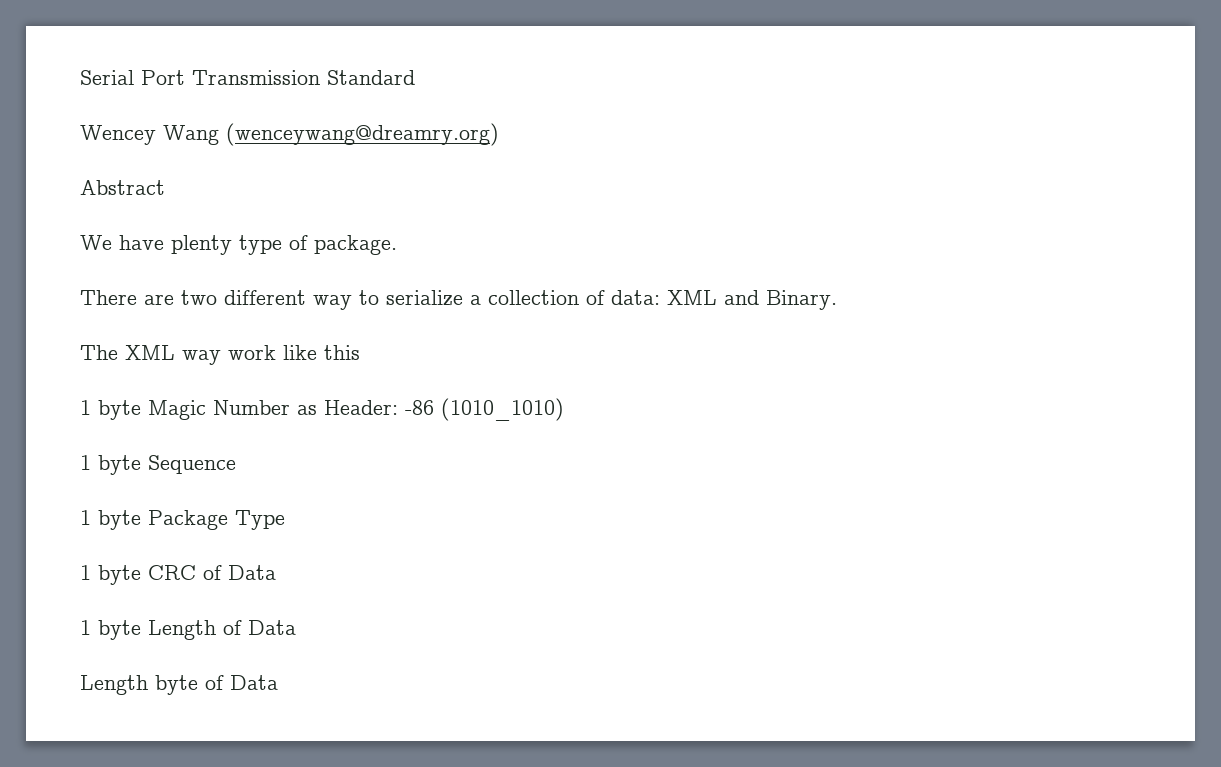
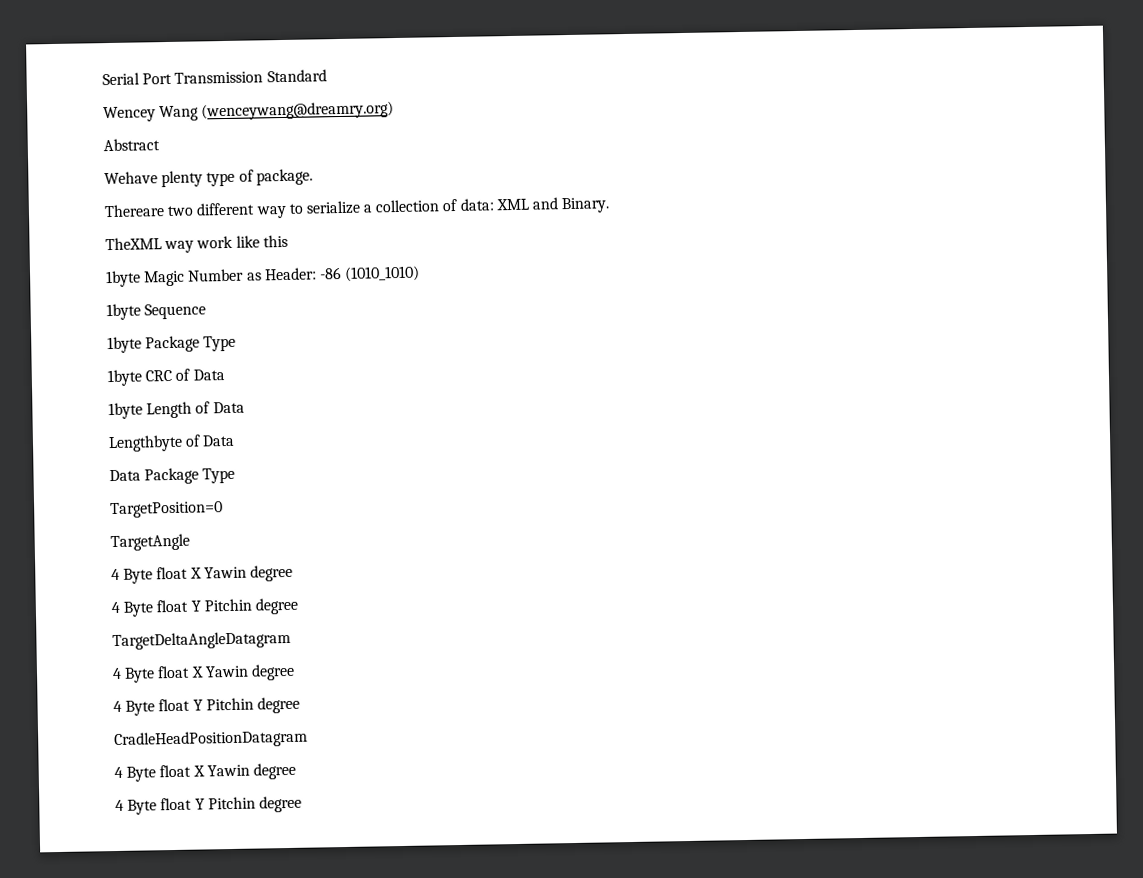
[80,235,164,250] We have -> [104,171,158,185] Wehave
[80,290,174,305] There are -> [104,204,165,218] Thereare
[80,345,175,360] The XML -> [105,237,162,251] TheXML
[80,400,141,420] 1 byte -> [105,270,141,288] 1byte
[80,455,141,475] 1 byte -> [106,303,141,321] 1byte
[80,510,285,530] [80,565,141,585] 1 byte Package Type // 1 byte -> [107,335,237,354] [107,369,143,387] 1byte Package Type // 1byte
[80,620,141,640] 1 byte -> [108,402,143,420] 1byte
[80,675,278,695] Length byte of Data -> [108,434,236,453] [109,467,236,485] [110,501,223,519] [110,533,190,552] [111,564,293,584] [111,597,299,617] [112,630,291,651] [112,663,295,683] [113,696,300,716] [114,729,308,750] [114,762,296,782] [115,795,302,815] Lengthbyte of Data // Data Package Type // TargetPosition=0 // TargetAngle // 4 Byte float X Yawin degree // 4 Byte float Y Pitchin degree // TargetDeltaAngleDatagram // 4 Byte float X Yawin degree // 4 Byte float Y Pitchin degree // CradleHeadPositionDatagram // 4 Byte float X Yawin degree // 4 Byte float Y Pitchin degree

